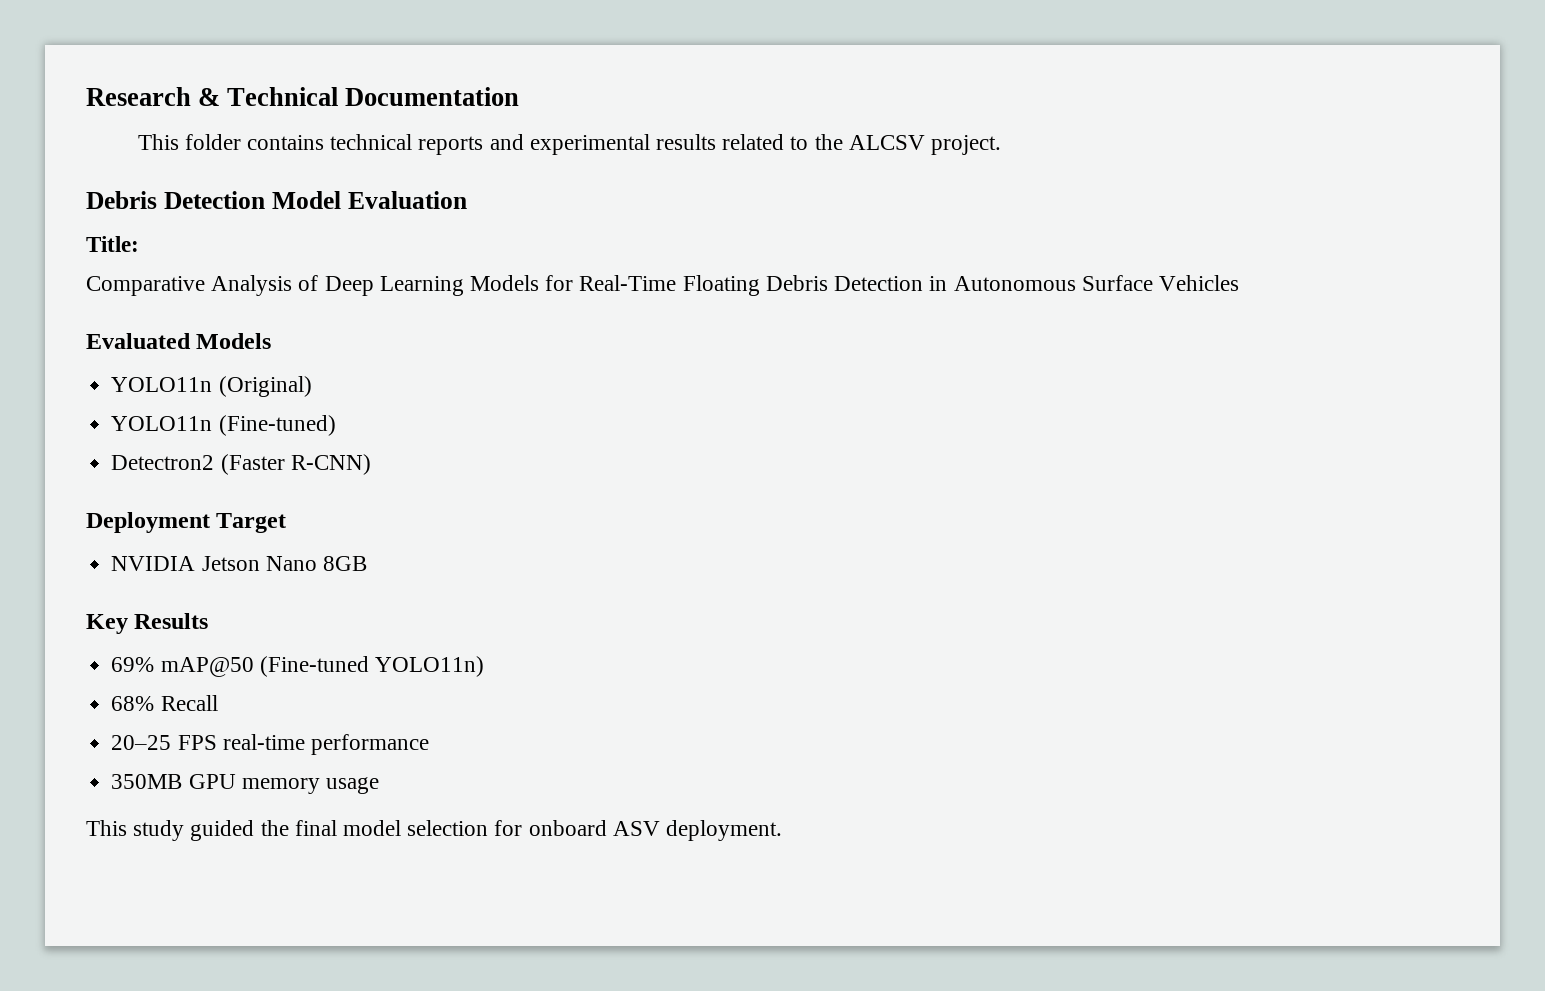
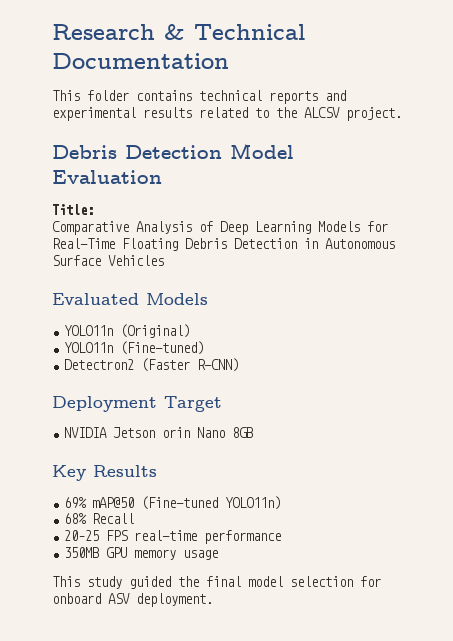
(260, 563) none -> [162,427,191,438] orin

